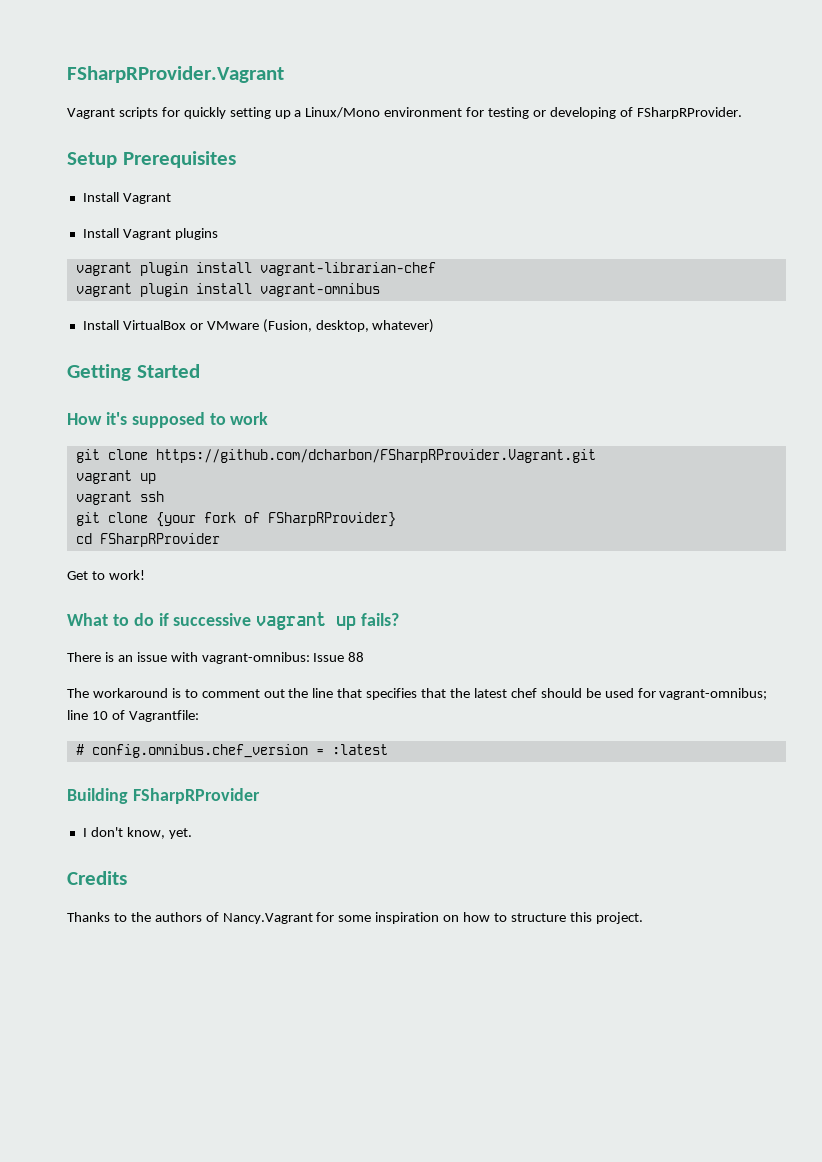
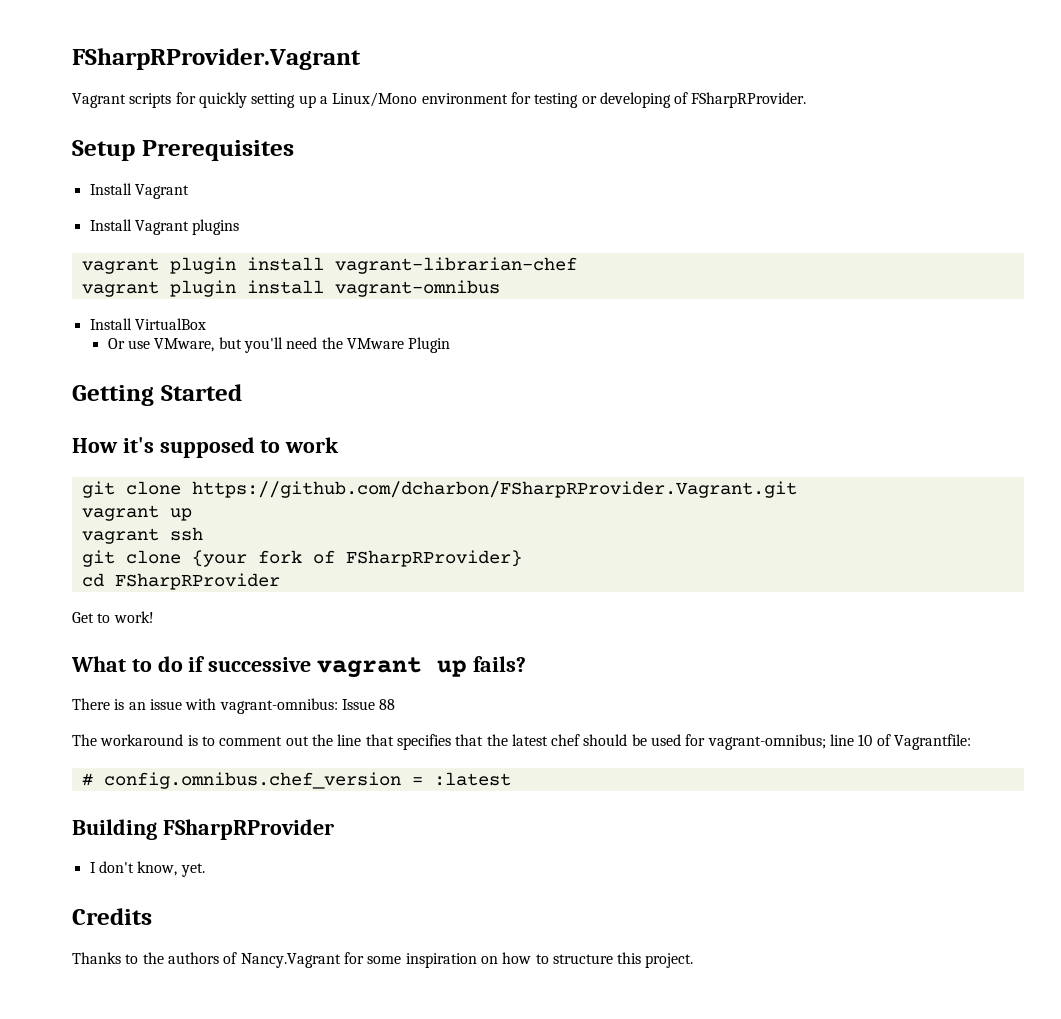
[189,319,435,333] or VMware (Fusion, desktop, whatever) -> [107,337,451,353] // Or use VMware, but you'll need the VMware Plugin

